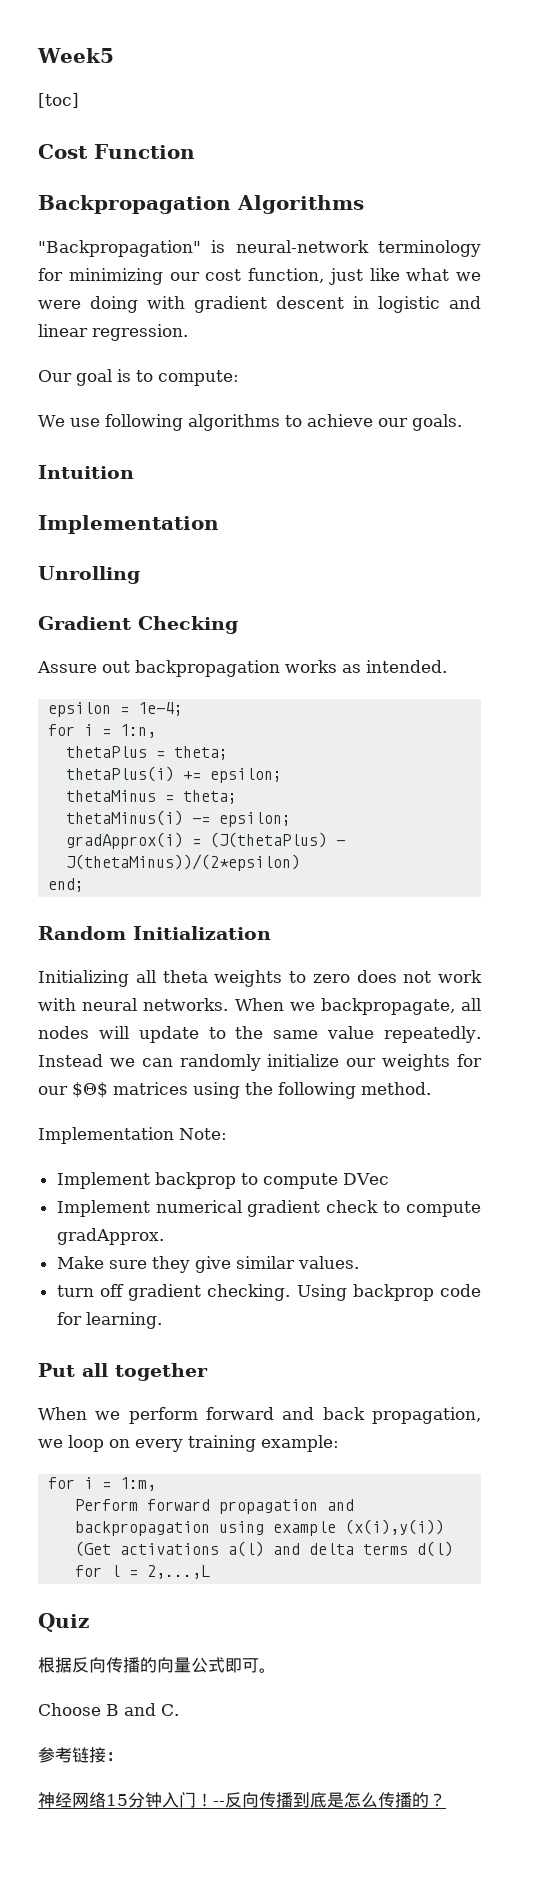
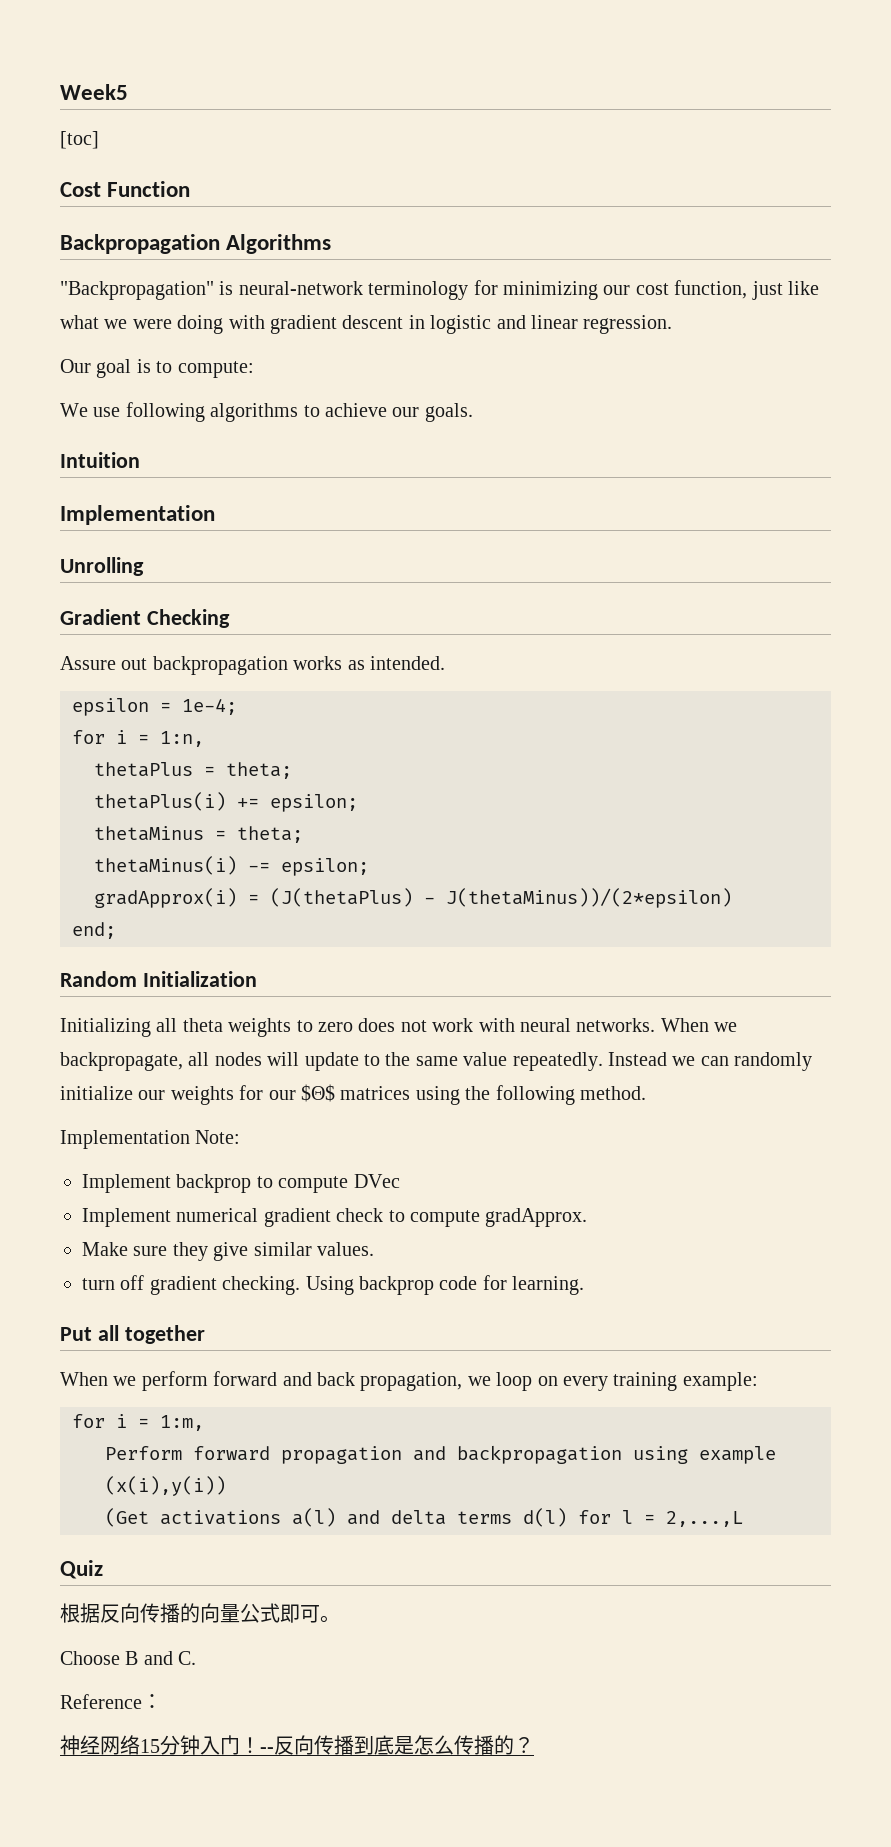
[38,1747,106,1763] 参考链接 -> [60,1694,142,1709] Reference

